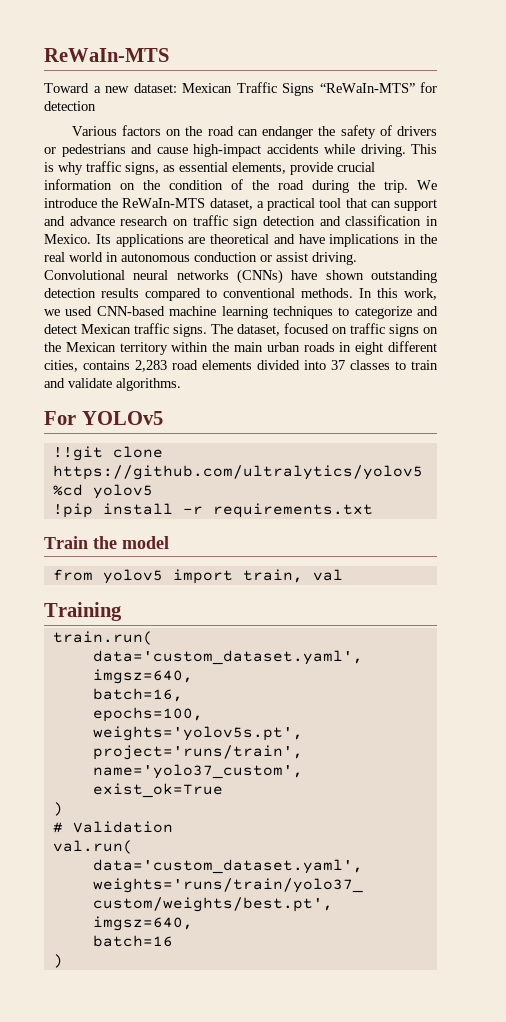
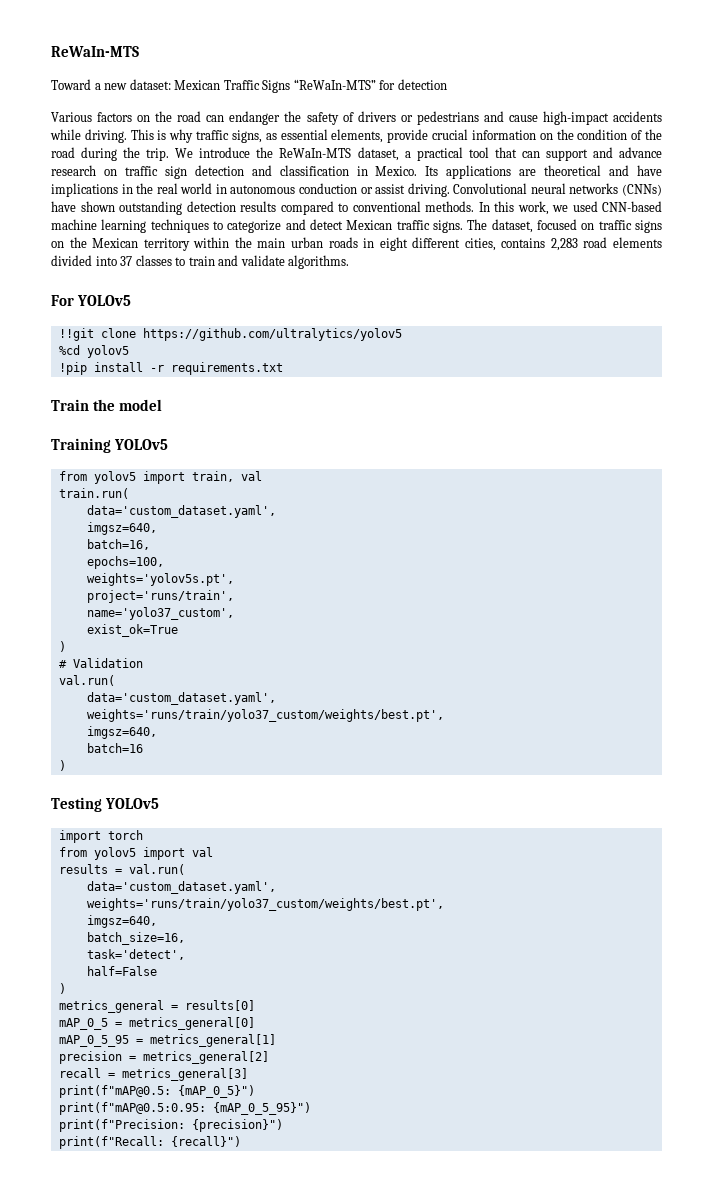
(169, 542) none -> [51,438,168,453] // Training YOLOv5
[44,602,122,621] // Training -> (262, 476) none
(63, 961) none -> [51,797,159,812] [58,830,143,843] [58,847,213,860] [58,864,185,875] [86,881,276,894] [86,898,444,911] [86,915,157,928] [86,932,185,945] [86,949,185,960] [86,966,157,976] [58,983,66,994] [58,1000,255,1013] [58,1017,255,1030] [58,1034,276,1047] [58,1051,269,1064] [58,1068,248,1081] [58,1085,255,1098] [58,1102,311,1115] [58,1119,283,1132] [58,1136,241,1149] // Testing YOLOv5 // import torch // from yolov5 import val // results = val.run( // data='custom_dataset.yaml', // weights='runs/train/yolo37_custom/weights/best.pt', // imgsz=640, // batch_size=16, // task='detect', // half=False // ) // metrics_general = results[0] // mAP_0_5 = metrics_general[0] // mAP_0_5_95 = metrics_general[1] // precision = metrics_general[2] // recall = metrics_general[3] // print(f"mAP@0.5: {mAP_0_5}") // print(f"mAP@0.5:0.95: {mAP_0_5_95}") // print(f"Precision: {precision}") // print(f"Recall: {recall}")

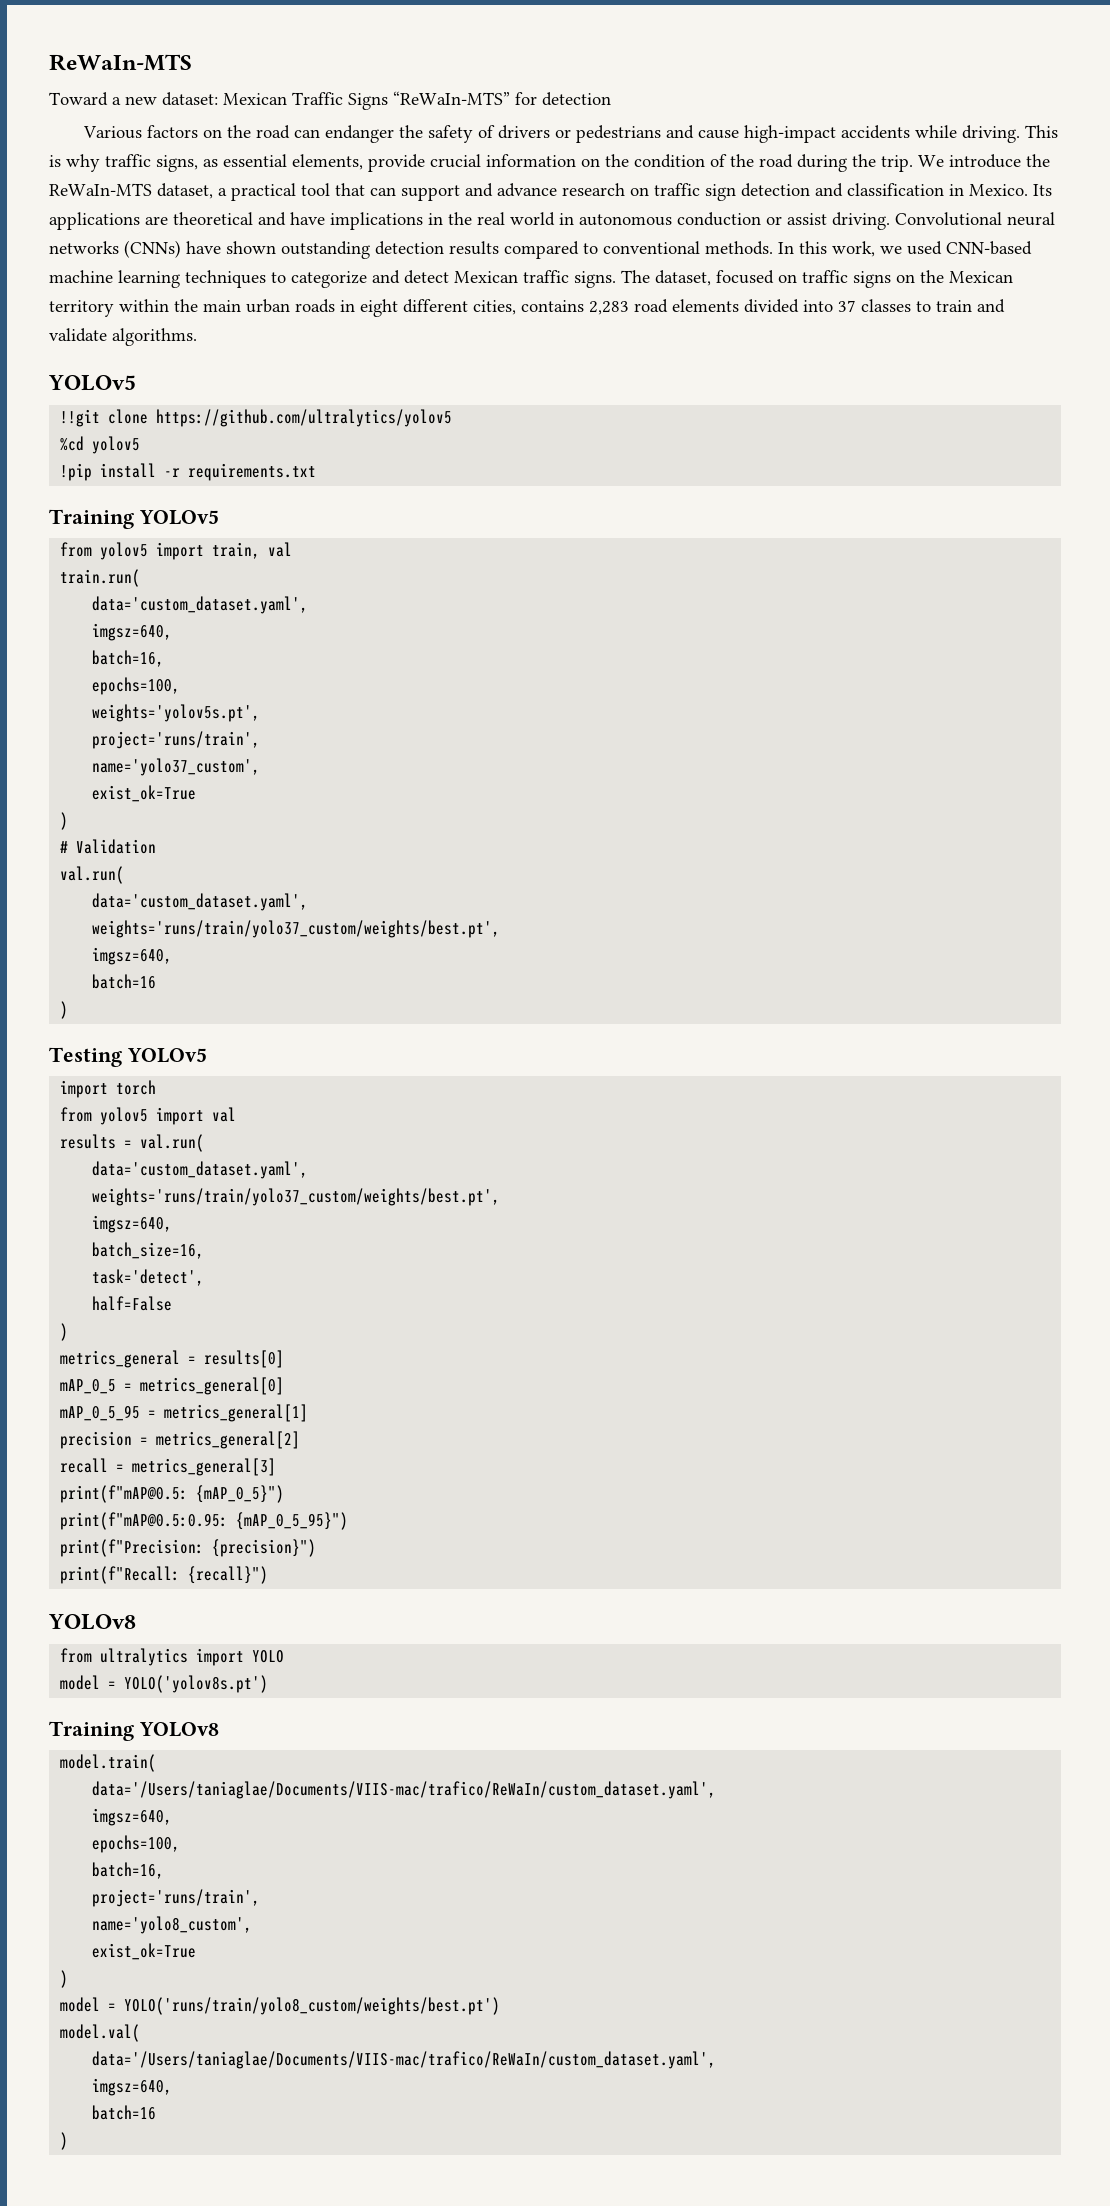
[51,295,74,306] For -> (197, 337) none
[51,399,162,411] // Train the model -> (317, 472) none
(241, 1141) none -> [48,1614,136,1630] [60,1648,285,1666] [60,1675,269,1693] [49,1721,219,1741] [60,1754,157,1772] [92,1781,717,1799] [92,1808,173,1826] [92,1835,181,1853] [92,1862,165,1879] [92,1889,261,1907] [92,1916,253,1934] [92,1943,197,1960] [60,1970,69,1988] [60,1997,501,2015] [60,2024,141,2042] [92,2051,717,2069] [92,2078,173,2096] [92,2105,157,2120] [60,2132,69,2150] // YOLOv8 // from ultralytics import YOLO // model = YOLO('yolov8s.pt') // Training YOLOv8 // model.train( // data='/Users/taniaglae/Documents/VIIS-mac/trafico/ReWaIn/custom_dataset.yaml', // imgsz=640, // epochs=100, // batch=16, // project='runs/train', // name='yolo8_custom', // exist_ok=True // ) // model = YOLO('runs/train/yolo8_custom/weights/best.pt') // model.val( // data='/Users/taniaglae/Documents/VIIS-mac/trafico/ReWaIn/custom_dataset.yaml', // imgsz=640, // batch=16 // )

